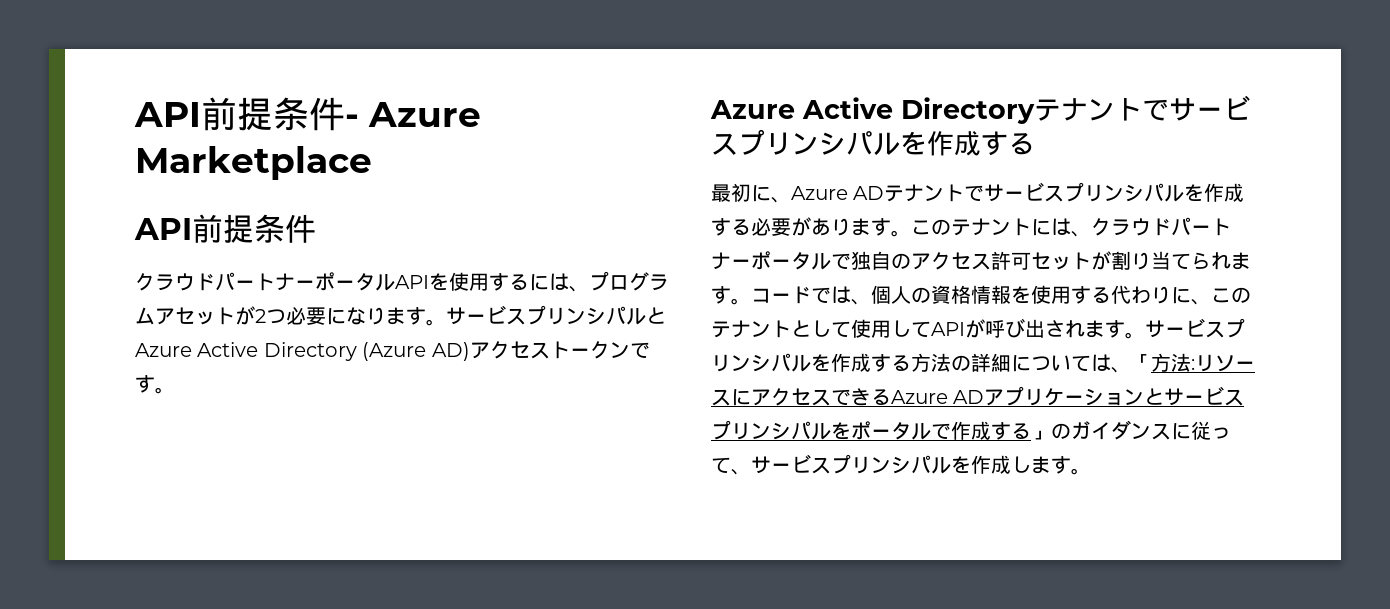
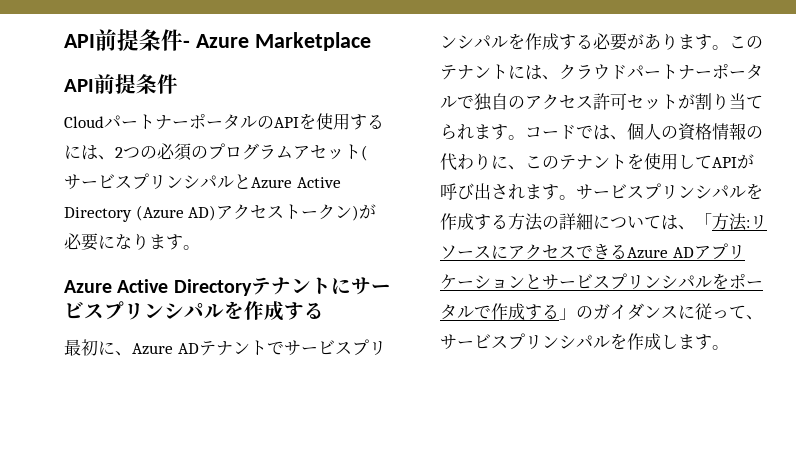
[135,272,395,291] クラウドパートナーポータル -> [64,114,274,130] Cloudパートナーポータルの
(589, 289) none -> [115,143,208,161] 2つの必須の
[235,306,446,326] が2つ必要になります。 -> [361,145,368,161] (
[629,342,650,359] で -> [352,204,377,221] [64,233,166,251] )が必要になりま
[1142,99,1169,121] で -> [330,278,351,295] に
[1011,285,1111,304] を使用する -> [746,126,763,139] の
[791,320,851,338] として -> [627,153,644,170] を

